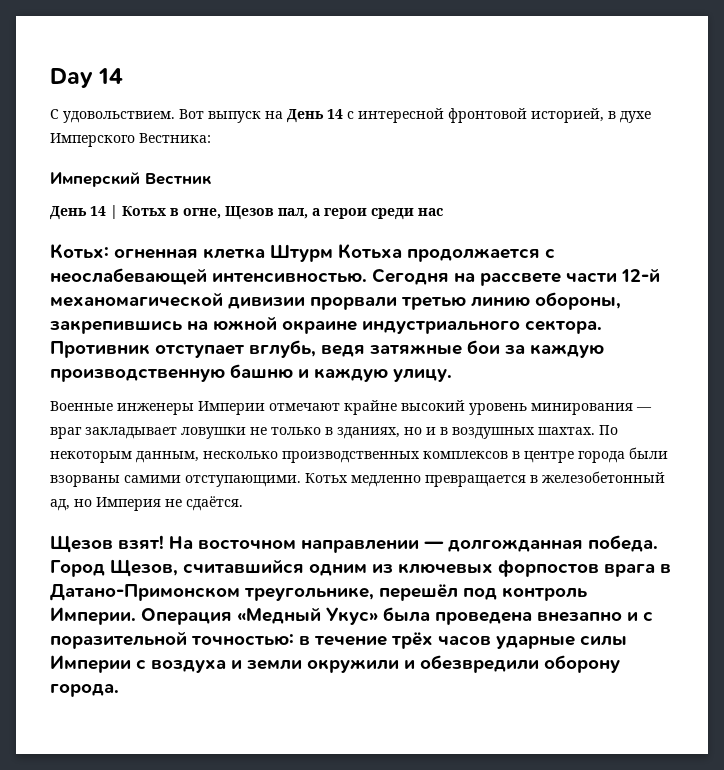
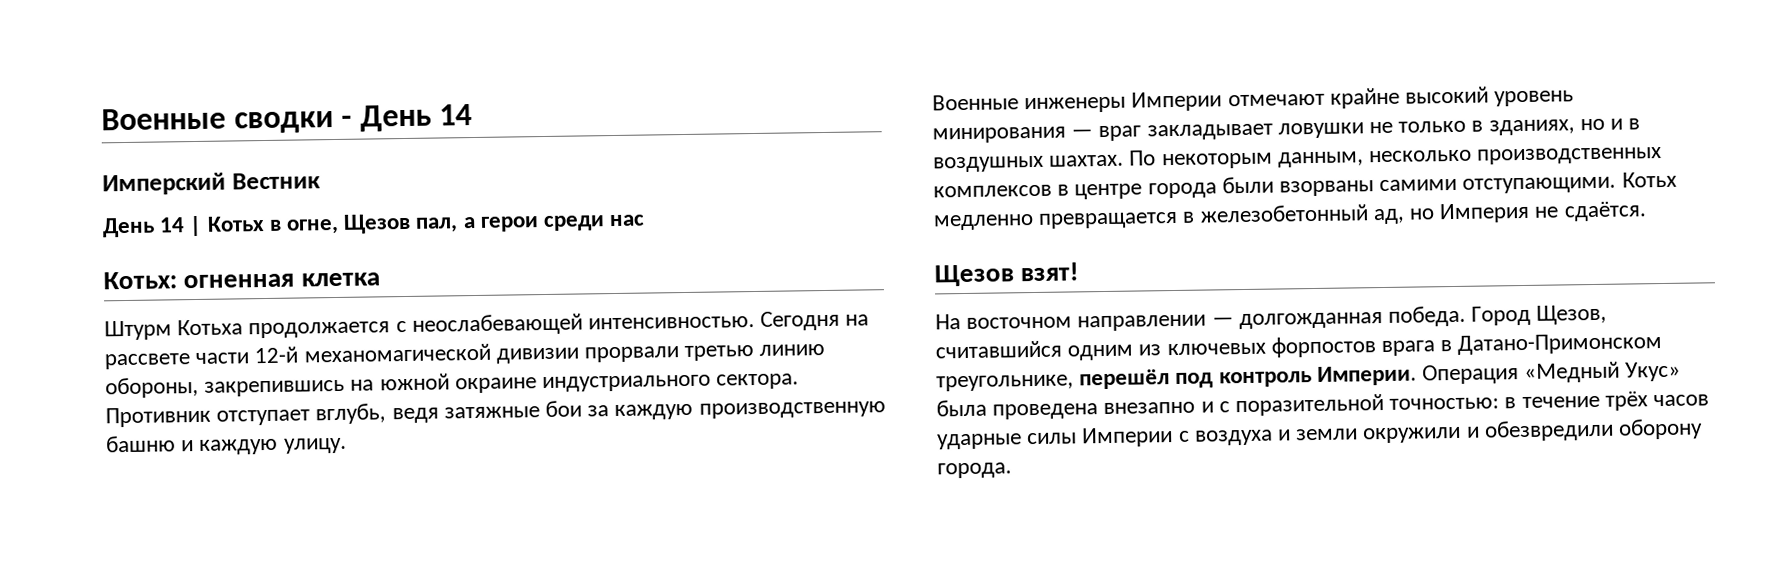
[50,68,124,88] [50,108,651,123] [50,133,211,147] Day 14 // С удовольствием. Вот выпуск на День 14 с интересной фронтовой историей, в духе Имперского Вестника: -> [101,104,473,134] Военные сводки - День 14
(265, 253) none -> (380, 279) //
(164, 542) none -> (1080, 272) //

